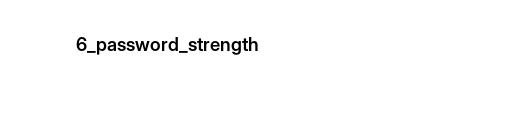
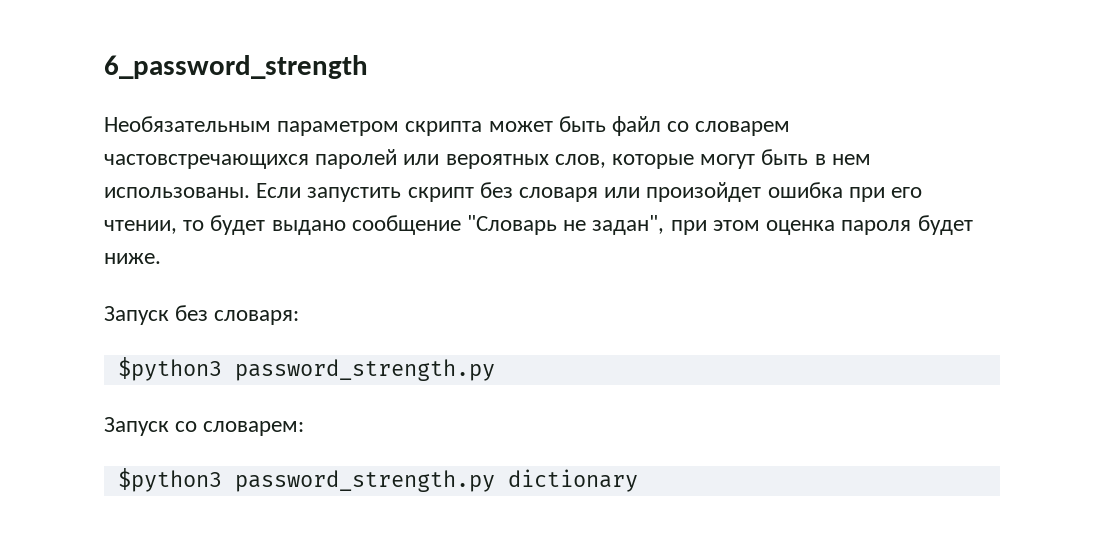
(259, 46) none -> [104,116,791,136] [104,149,871,169] [104,182,923,202] [104,215,973,235] [104,253,161,264] [104,305,300,325] [117,357,495,381] [104,417,305,436] [117,468,638,492] // Необязательным параметром скрипта может быть файл со словарем частовстречающихся паролей или вероятных слов, которые могут быть в нем использованы. Если запустить скрипт без словаря или произойдет ошибка при его чтении, то будет выдано сообщение "Словарь не задан", при этом оценка пароля будет ниже. // Запуск без словаря: // $python3 password_strength.py // Запуск со словарем: // $python3 password_strength.py dictionary

